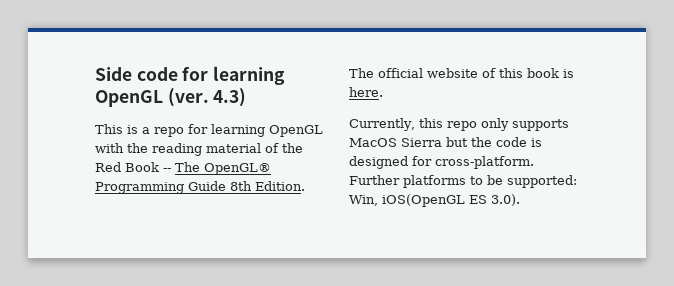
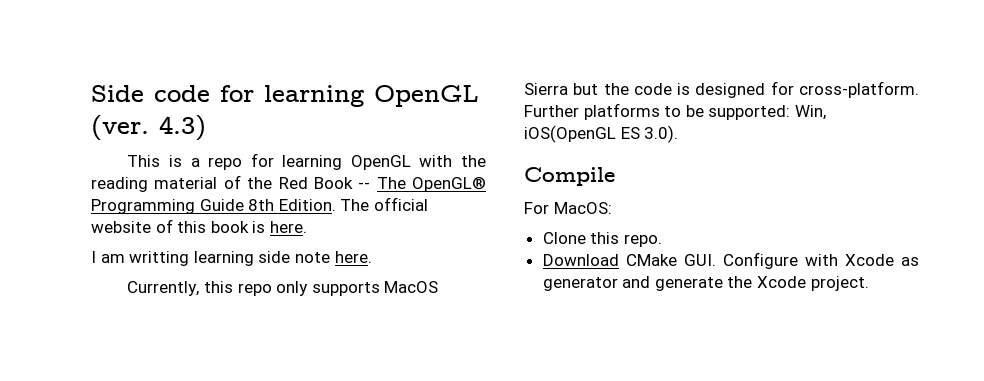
(383, 92) none -> [91,251,372,266] // I am writting learning side note here.
(520, 200) none -> [524,167,615,186] [524,202,612,214] [542,232,662,247] [542,252,919,269] [542,276,869,291] // Compile // For MacOS: // Clone this repo. // Download CMake GUI. Configure with Xcode as generator and generate the Xcode project.

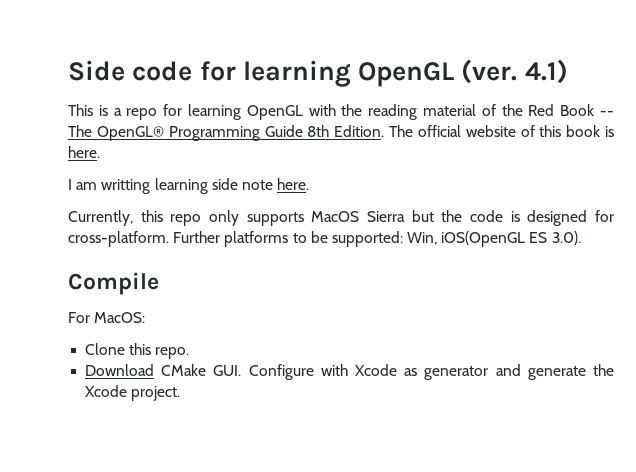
[159,115,206,141] 4.3) -> [524,59,568,84] 4.1)

